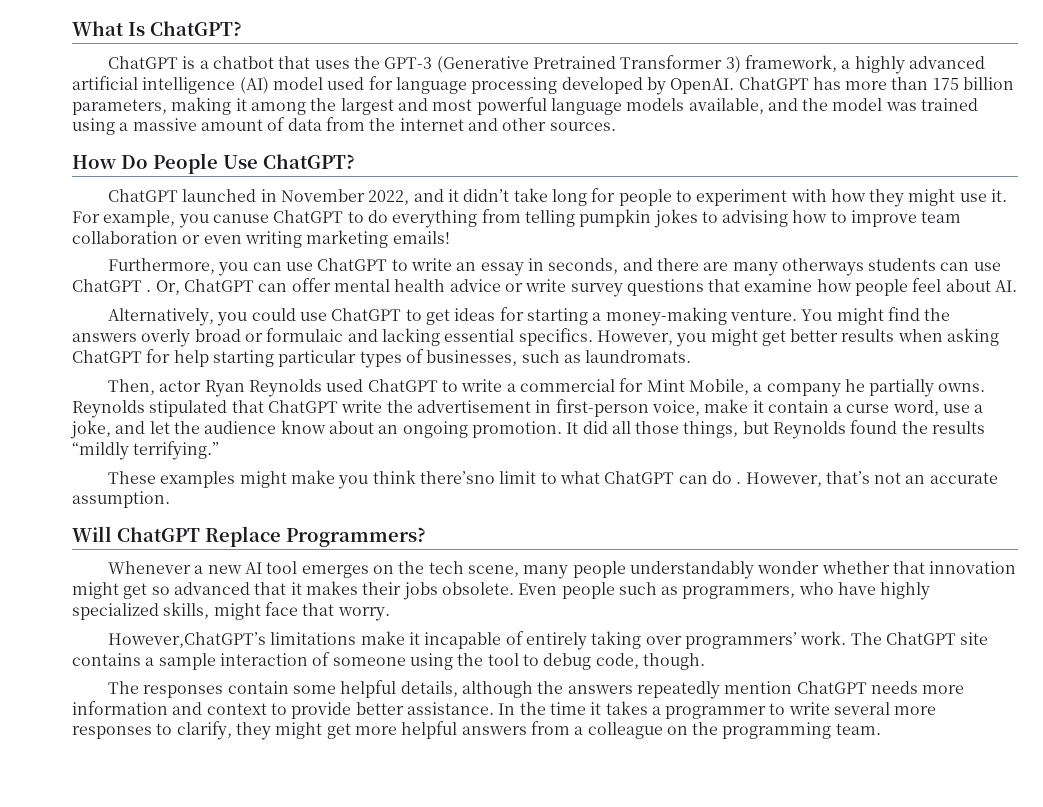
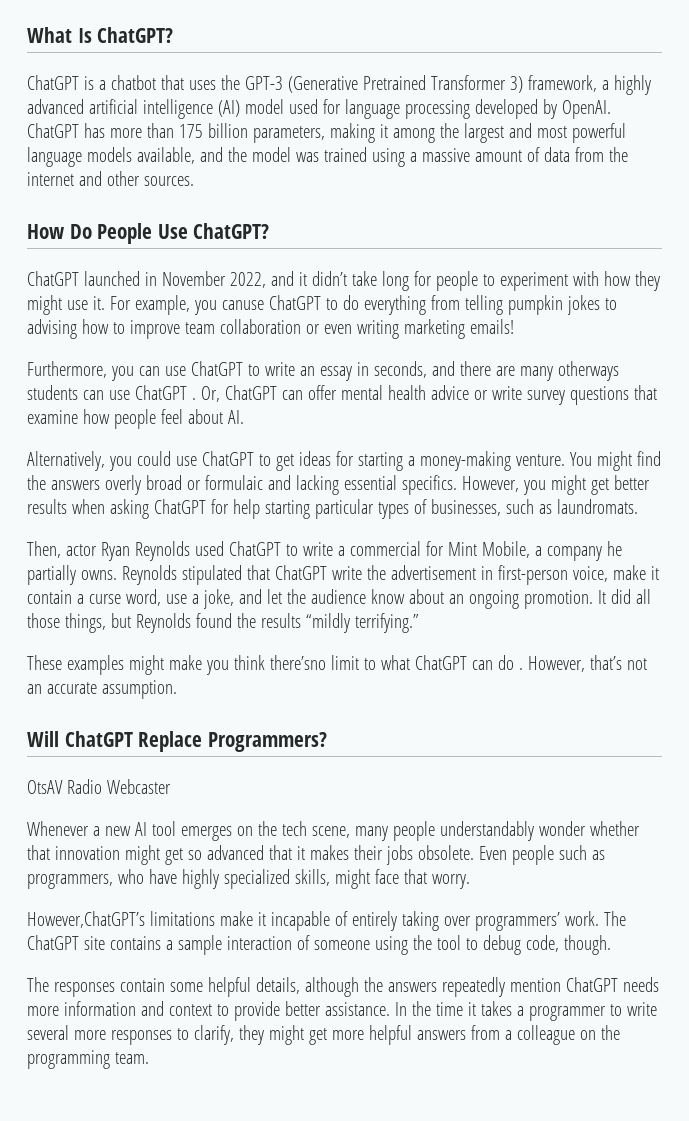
(426, 537) none -> [27,779,171,794] // OtsAV Radio Webcaster

